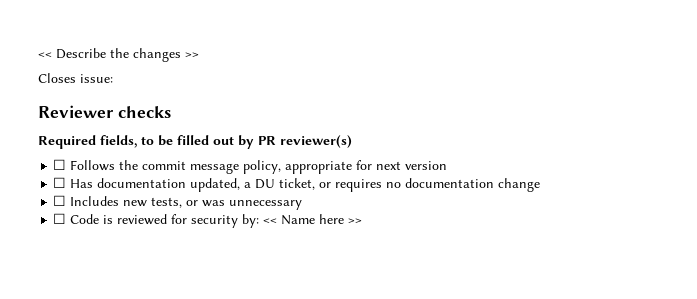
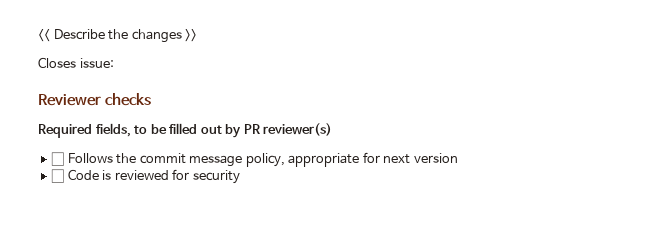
[53,177,541,192] [53,195,303,210] // ☐ Has documentation updated, a DU ticket, or requires no documentation change // ☐ Includes new tests, or was unnecessary -> (458, 158) none
[242,214,363,228] by: << Name here >> -> (240, 177) none

